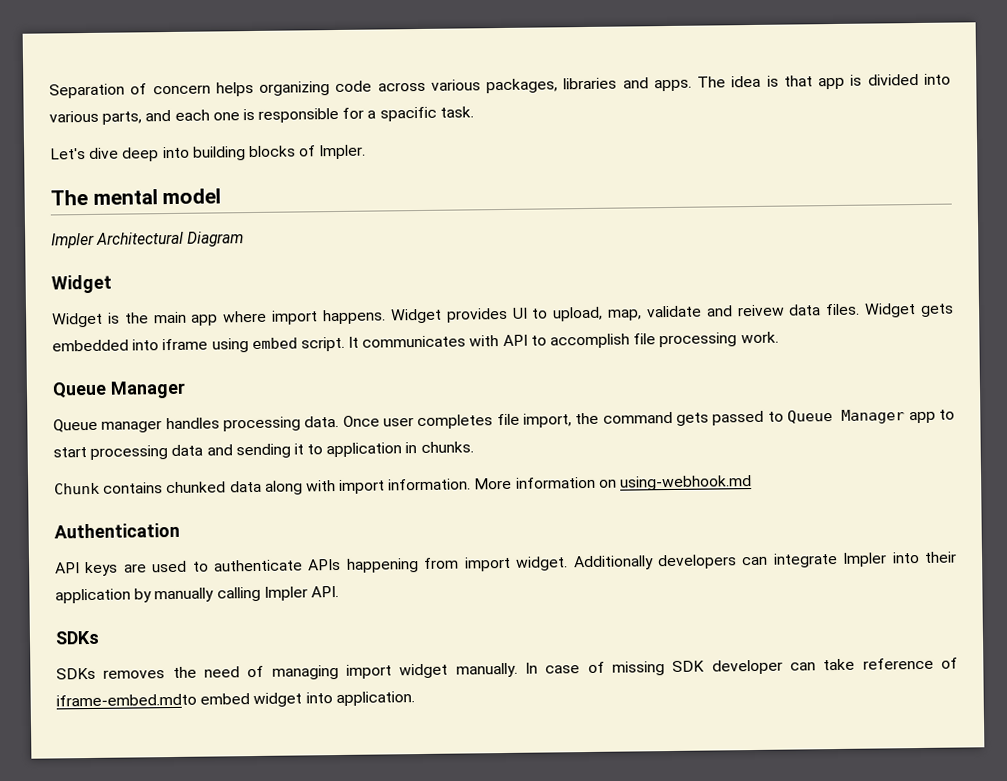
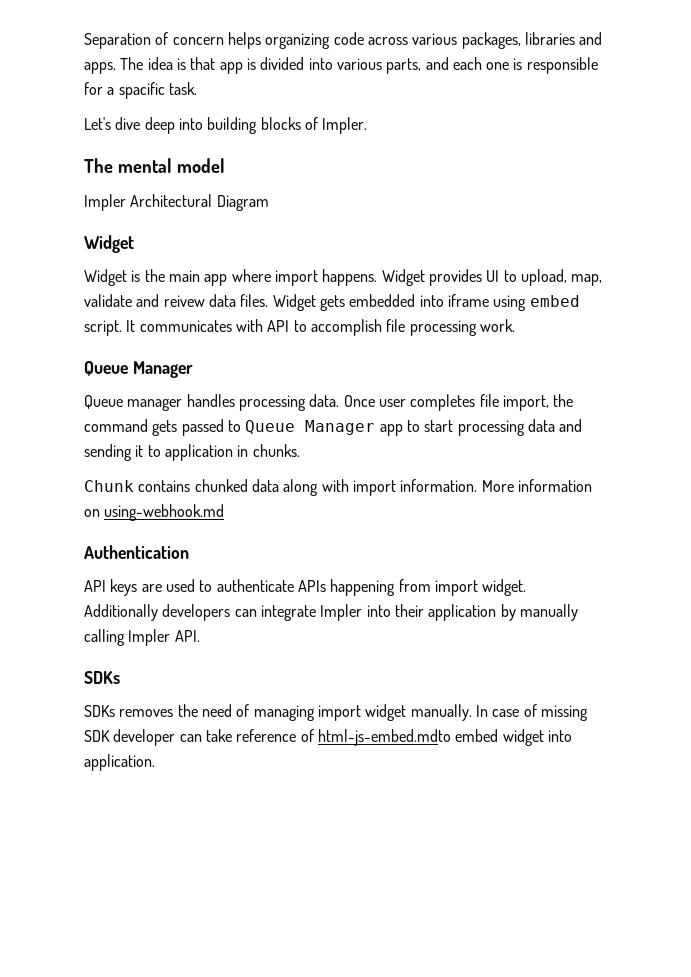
[56,693,197,707] iframe-embed.mdto -> [317,729,451,746] html-js-embed.mdto

